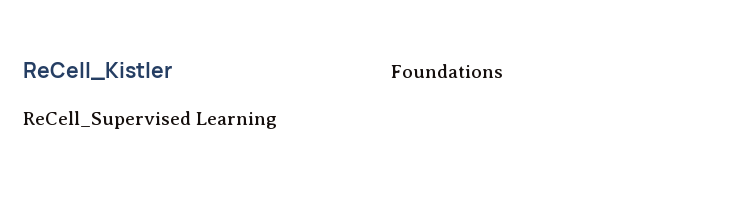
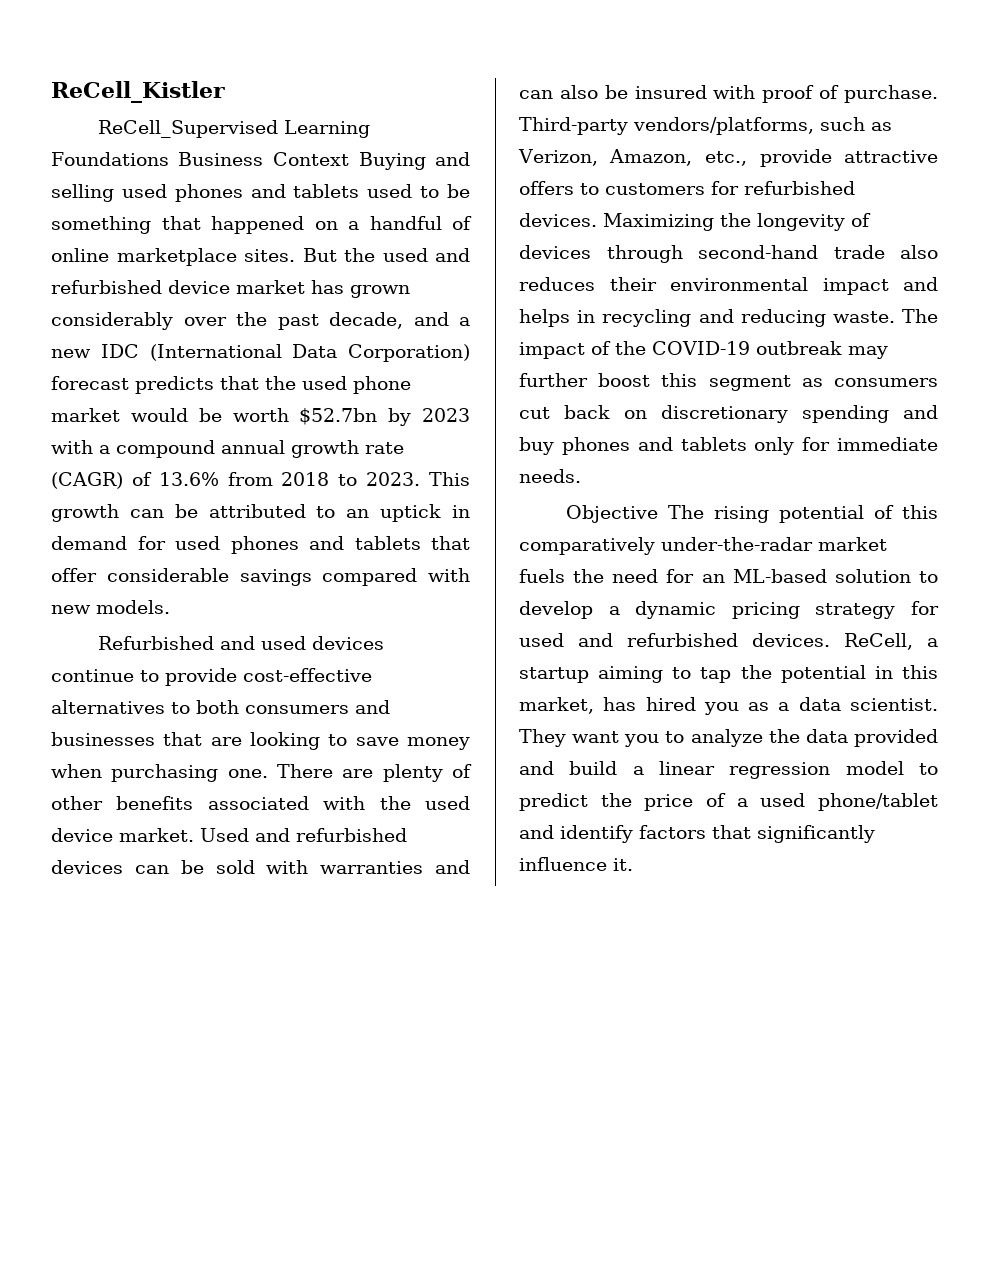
(503, 71) none -> [178,152,470,170] [51,184,470,202] [51,216,472,234] [51,248,470,266] [51,280,410,298] [51,312,470,330] [51,344,470,362] [51,376,411,394] [51,408,470,426] [51,440,404,458] [51,472,470,489] [51,504,470,522] [51,536,470,554] [51,568,470,586] [51,600,170,614] [97,636,384,650] [51,668,372,686] [51,700,390,714] [51,732,470,750] [51,764,472,782] [51,796,470,810] [51,828,407,842] [51,860,470,874] [519,85,938,103] [519,117,892,135] [518,149,938,167] [519,181,855,195] [519,213,871,231] [519,245,938,263] [519,277,938,295] [519,309,938,327] [519,341,888,359] [519,373,938,391] [519,405,938,423] [519,437,938,455] [519,469,581,483] [565,505,938,523] [519,537,887,555] [519,569,938,583] [519,601,939,619] [519,633,938,650] [519,665,938,683] [519,697,938,715] [519,729,938,747] [519,761,938,779] [519,793,938,811] [519,825,875,843] [519,857,633,871] Business Context Buying and selling used phones and tablets used to be something that happened on a handful of online marketplace sites. But the used and refurbished device market has grown considerably over the past decade, and a new IDC (International Data Corporation) forecast predicts that the used phone market would be worth $52.7bn by 2023 with a compound annual growth rate (CAGR) of 13.6% from 2018 to 2023. This growth can be attributed to an uptick in demand for used phones and tablets that offer considerable savings compared with new models. // Refurbished and used devices continue to provide cost-effective alternatives to both consumers and businesses that are looking to save money when purchasing one. There are plenty of other benefits associated with the used device market. Used and refurbished devices can be sold with warranties and can also be insured with proof of purchase. Third-party vendors/platforms, such as Verizon, Amazon, etc., provide attractive offers to customers for refurbished devices. Maximizing the longevity of devices through second-hand trade also reduces their environmental impact and helps in recycling and reducing waste. The impact of the COVID-19 outbreak may further boost this segment as consumers cut back on discretionary spending and buy phones and tablets only for immediate needs. // Objective The rising potential of this comparatively under-the-radar market fuels the need for an ML-based solution to develop a dynamic pricing strategy for used and refurbished devices. ReCell, a startup aiming to tap the potential in this market, has hired you as a data scientist. They want you to analyze the data provided and build a linear regression model to predict the price of a used phone/tablet and identify factors that significantly influence it.

